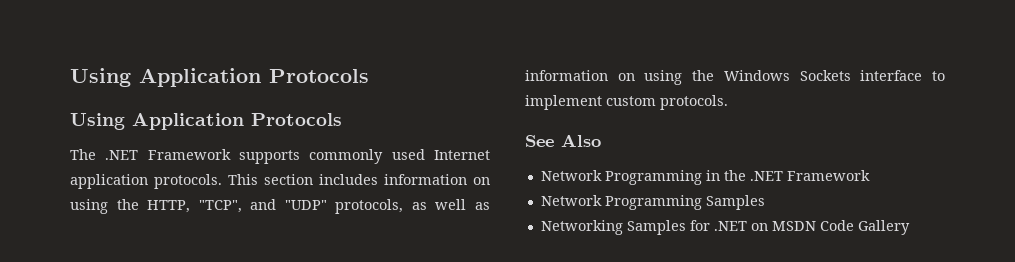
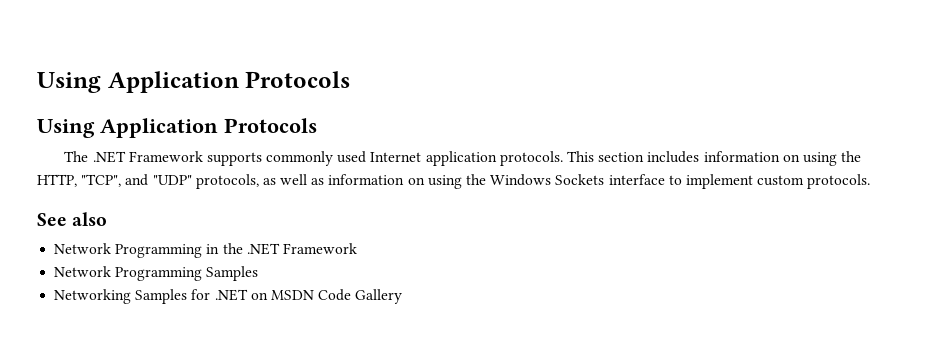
[561,134,601,147] Also -> [72,212,108,226] also

